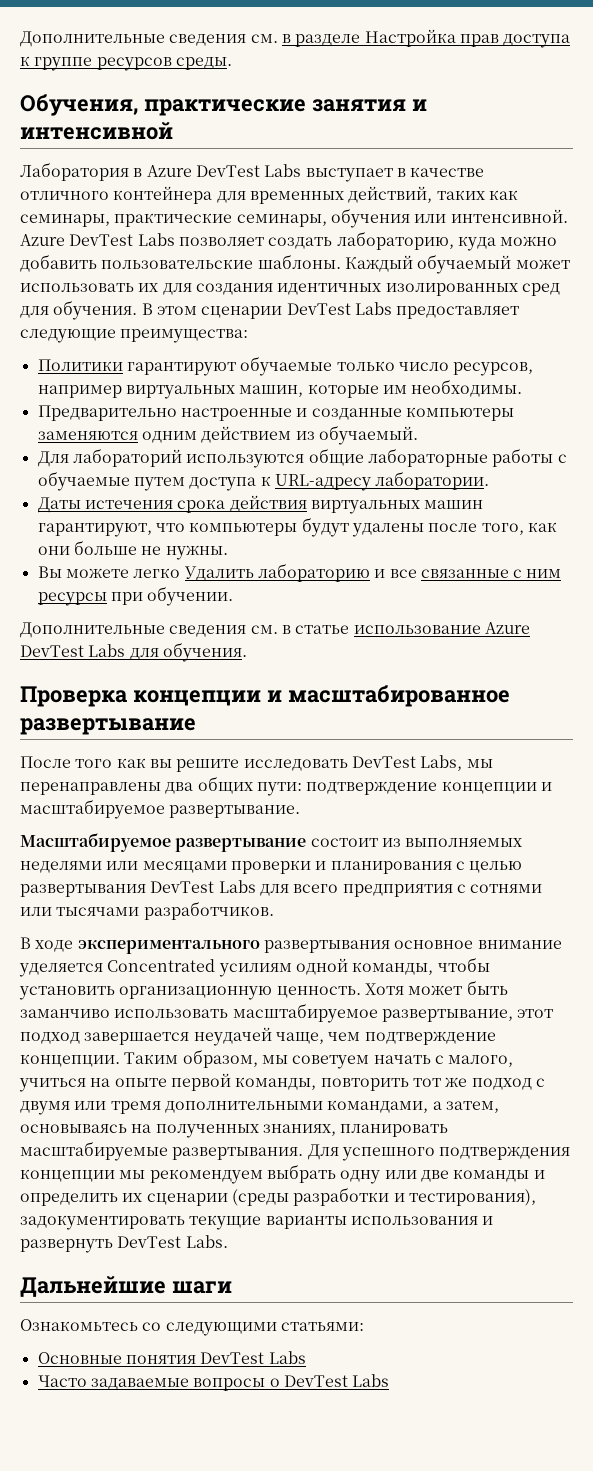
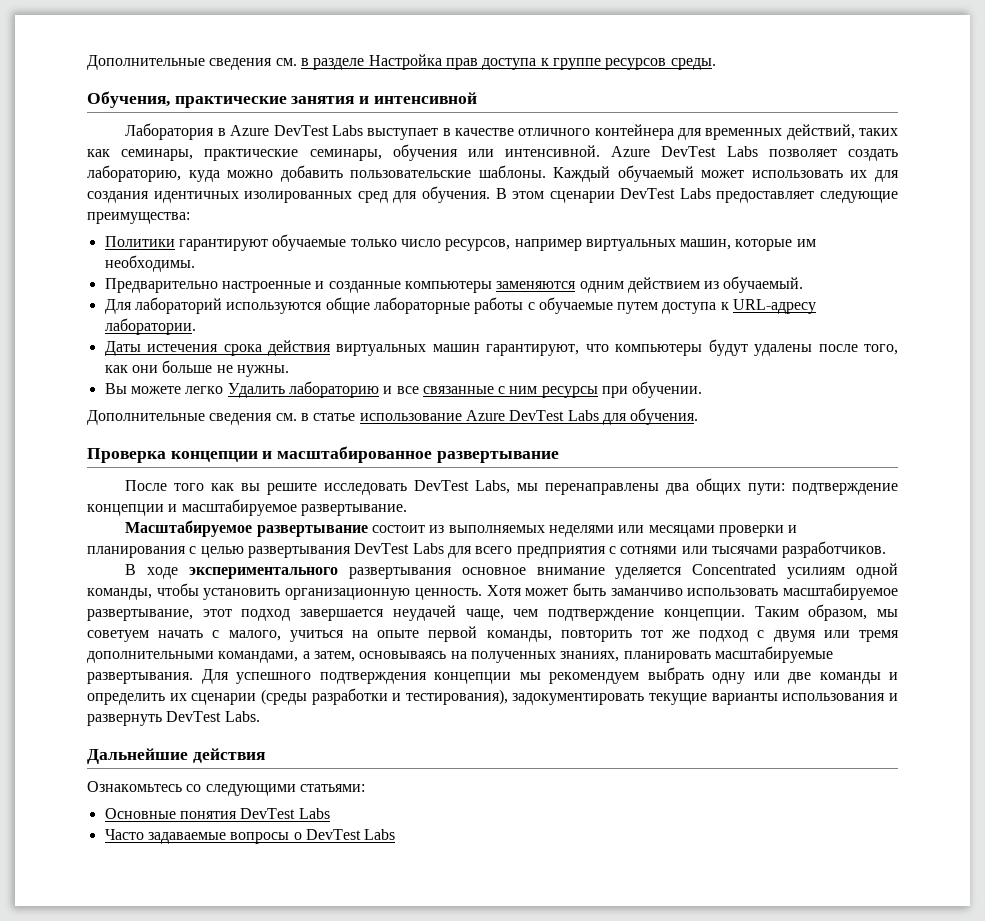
[171,1281,232,1294] шаги -> [192,748,265,763] действия

